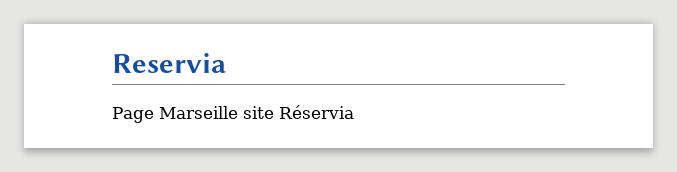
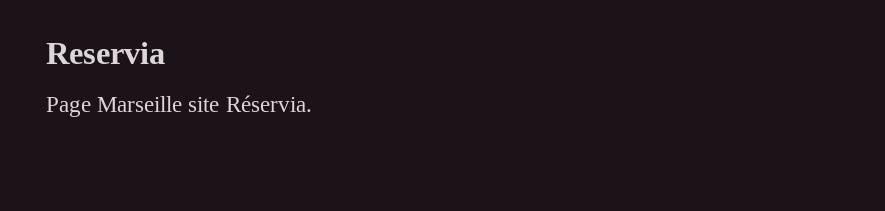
[279,105,354,119] Réservia -> [225,95,312,112] Réservia.

